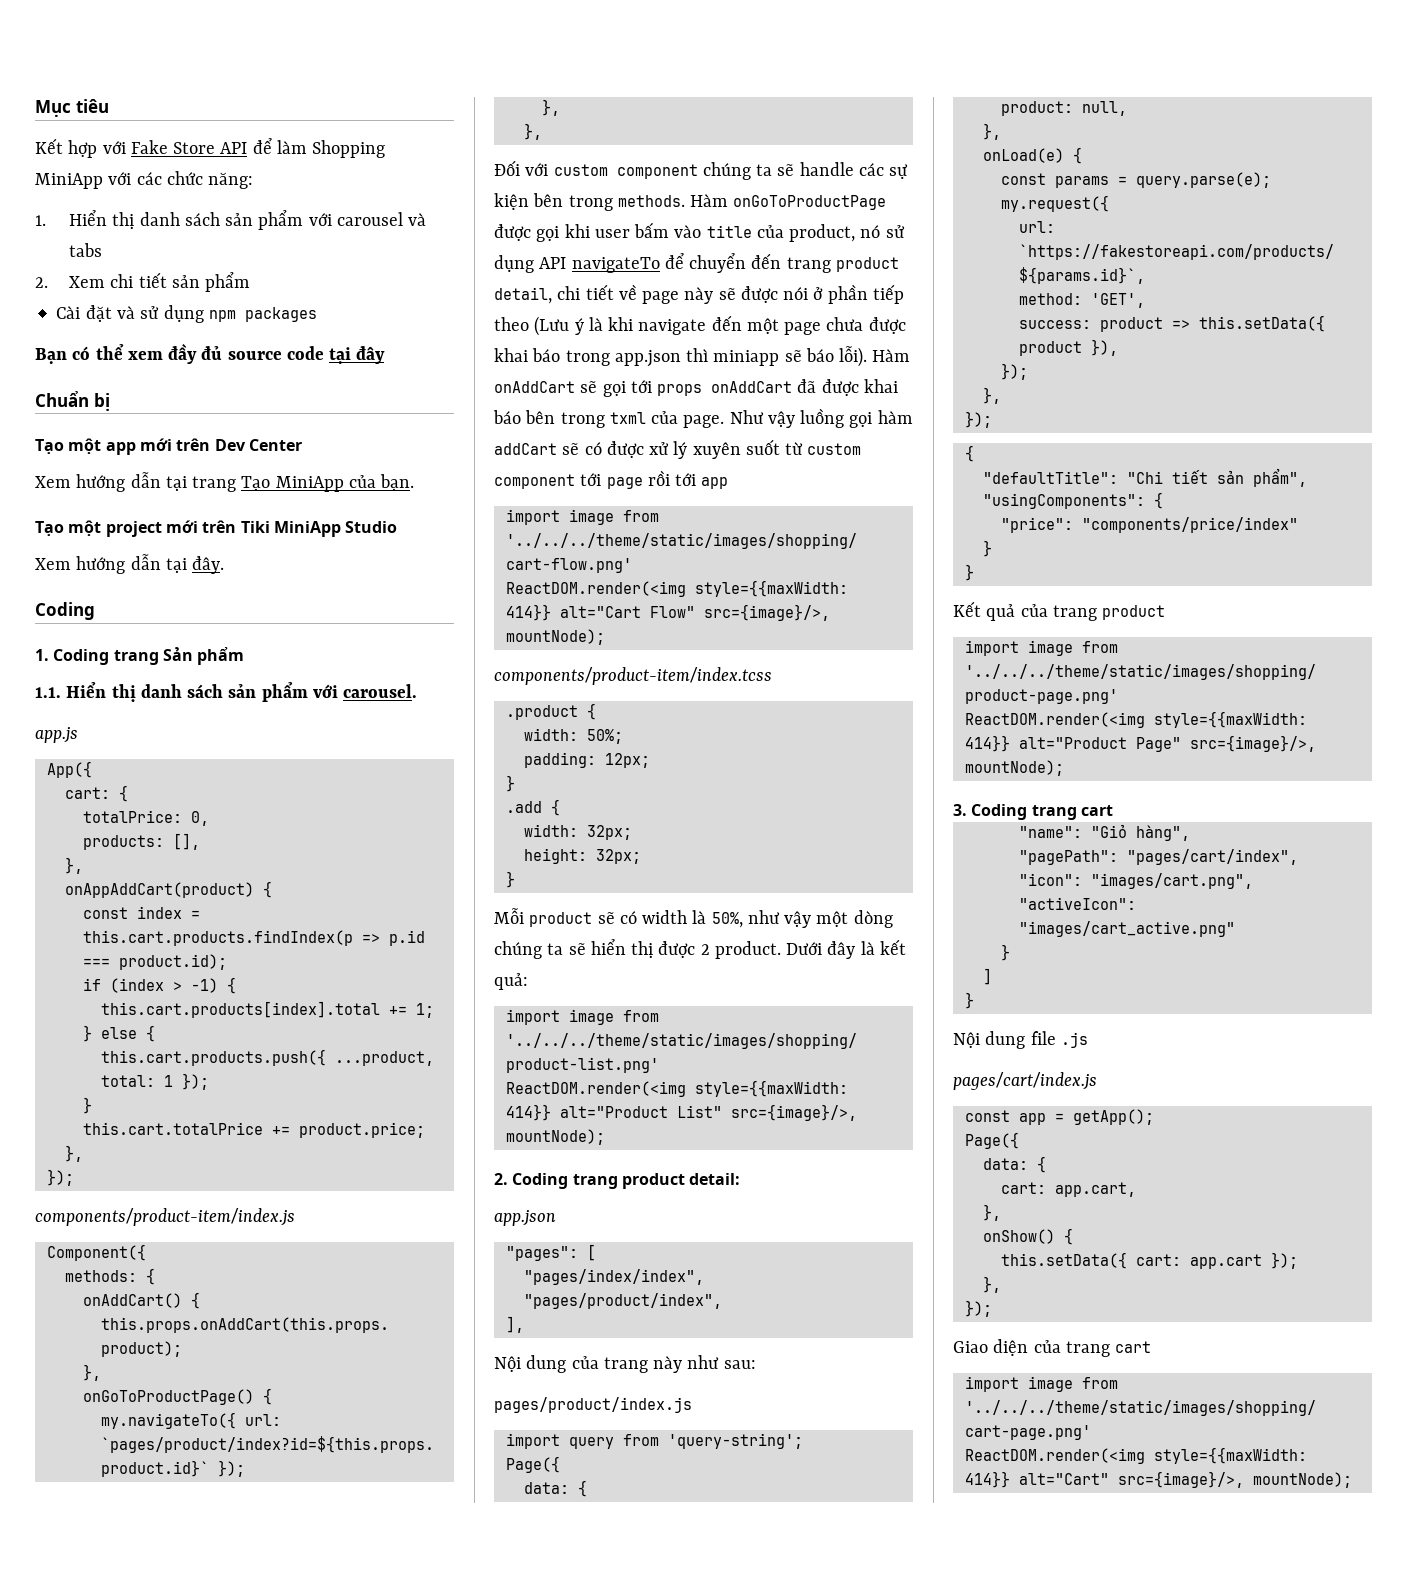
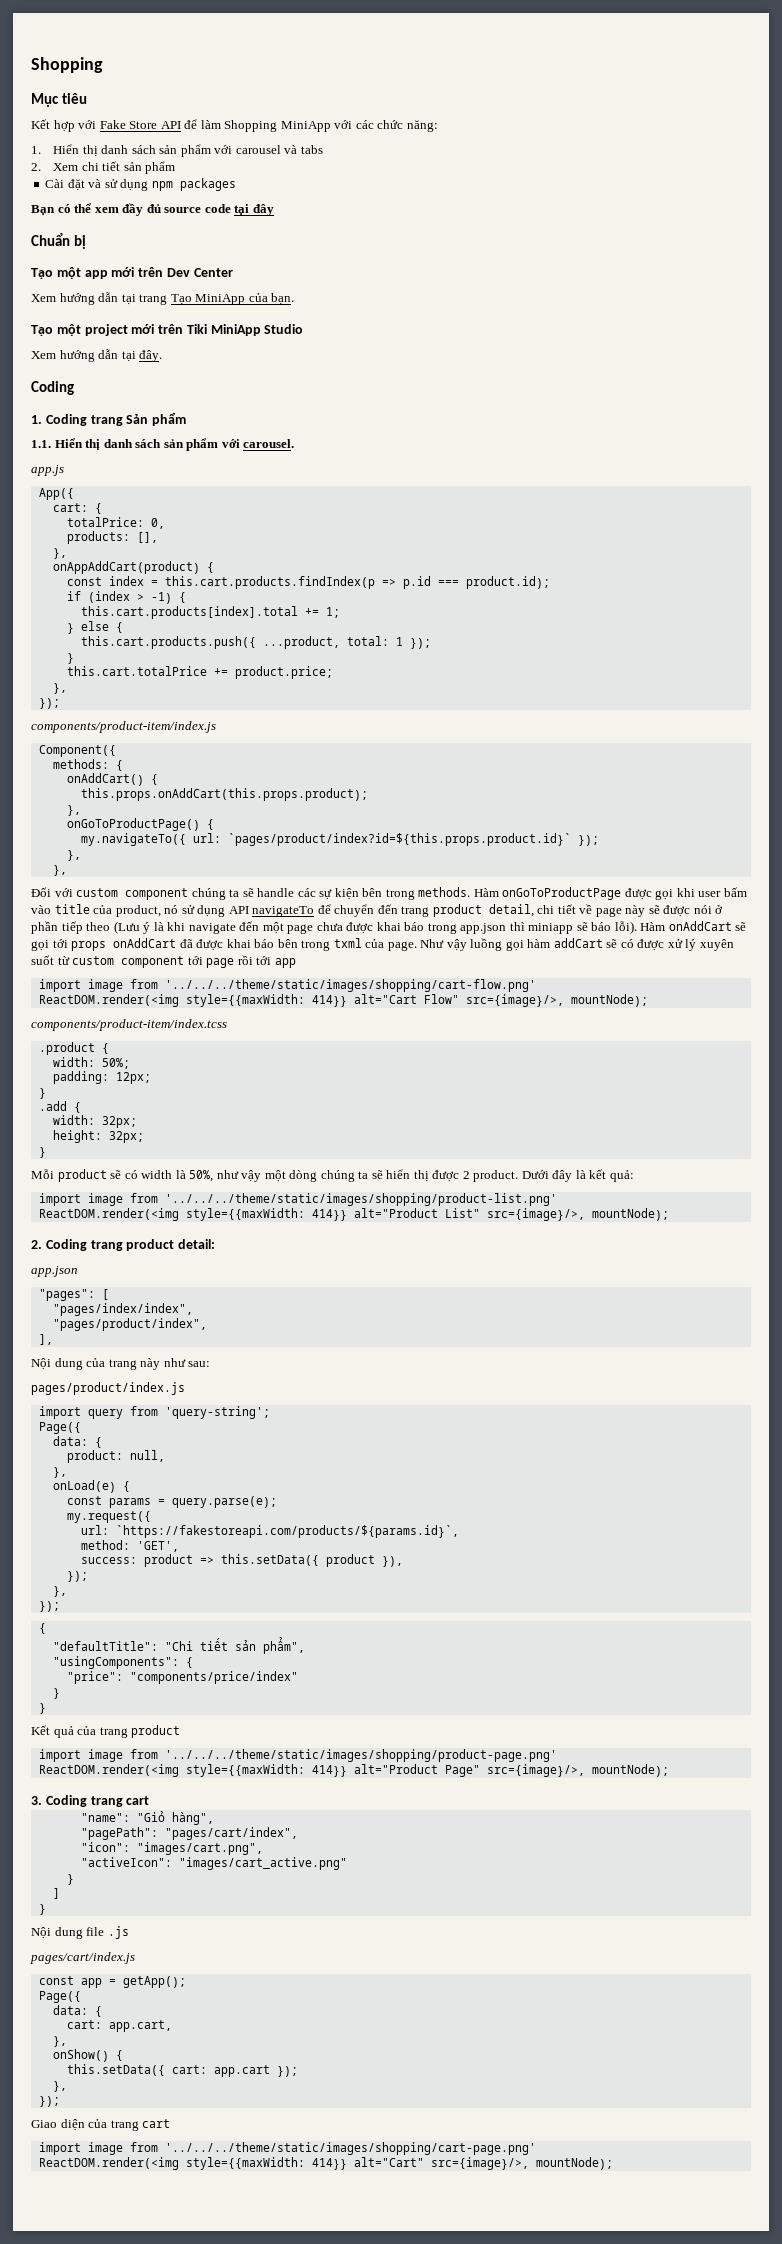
(35, 108) none -> [31,57,103,73] Shopping //

